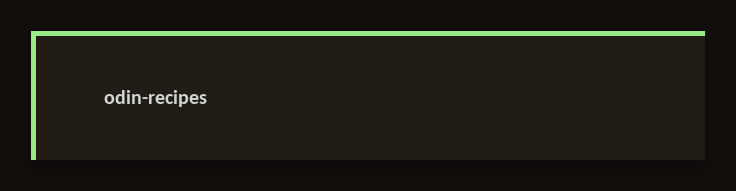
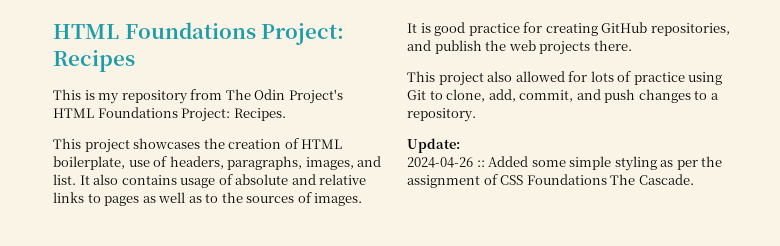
[104,90,207,107] odin-recipes -> [53,22,345,45] [53,50,135,72] [53,89,343,104] [53,107,286,122] [53,138,343,153] [53,156,382,170] [53,174,367,188] [53,192,363,206] [407,22,730,36] [407,40,632,55] [407,71,723,86] [407,89,719,103] [407,108,476,122] [407,138,460,153] [407,156,723,171] [407,174,694,188] HTML Foundations Project: Recipes // This is my repository from The Odin Project's HTML Foundations Project: Recipes. // This project showcases the creation of HTML boilerplate, use of headers, paragraphs, images, and list. It also contains usage of absolute and relative links to pages as well as to the sources of images. // It is good practice for creating GitHub repositories, and publish the web projects there. // This project also allowed for lots of practice using Git to clone, add, commit, and push changes to a repository. // Update: // 2024-04-26 :: Added some simple styling as per the assignment of CSS Foundations The Cascade.

